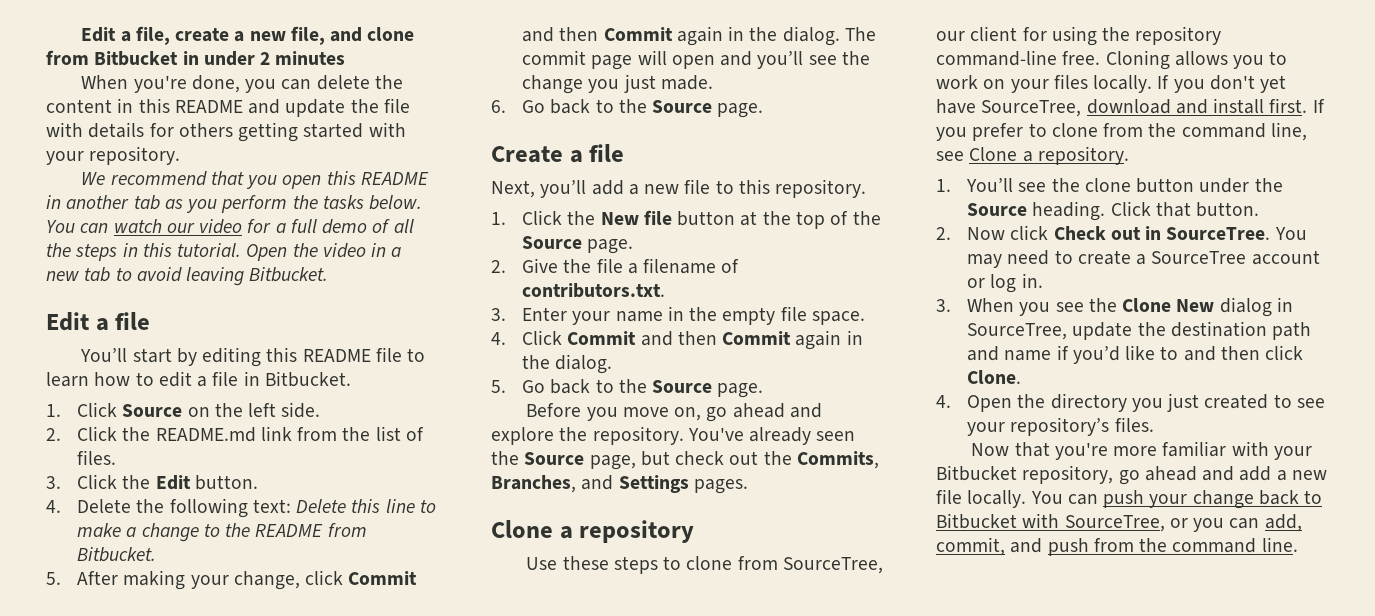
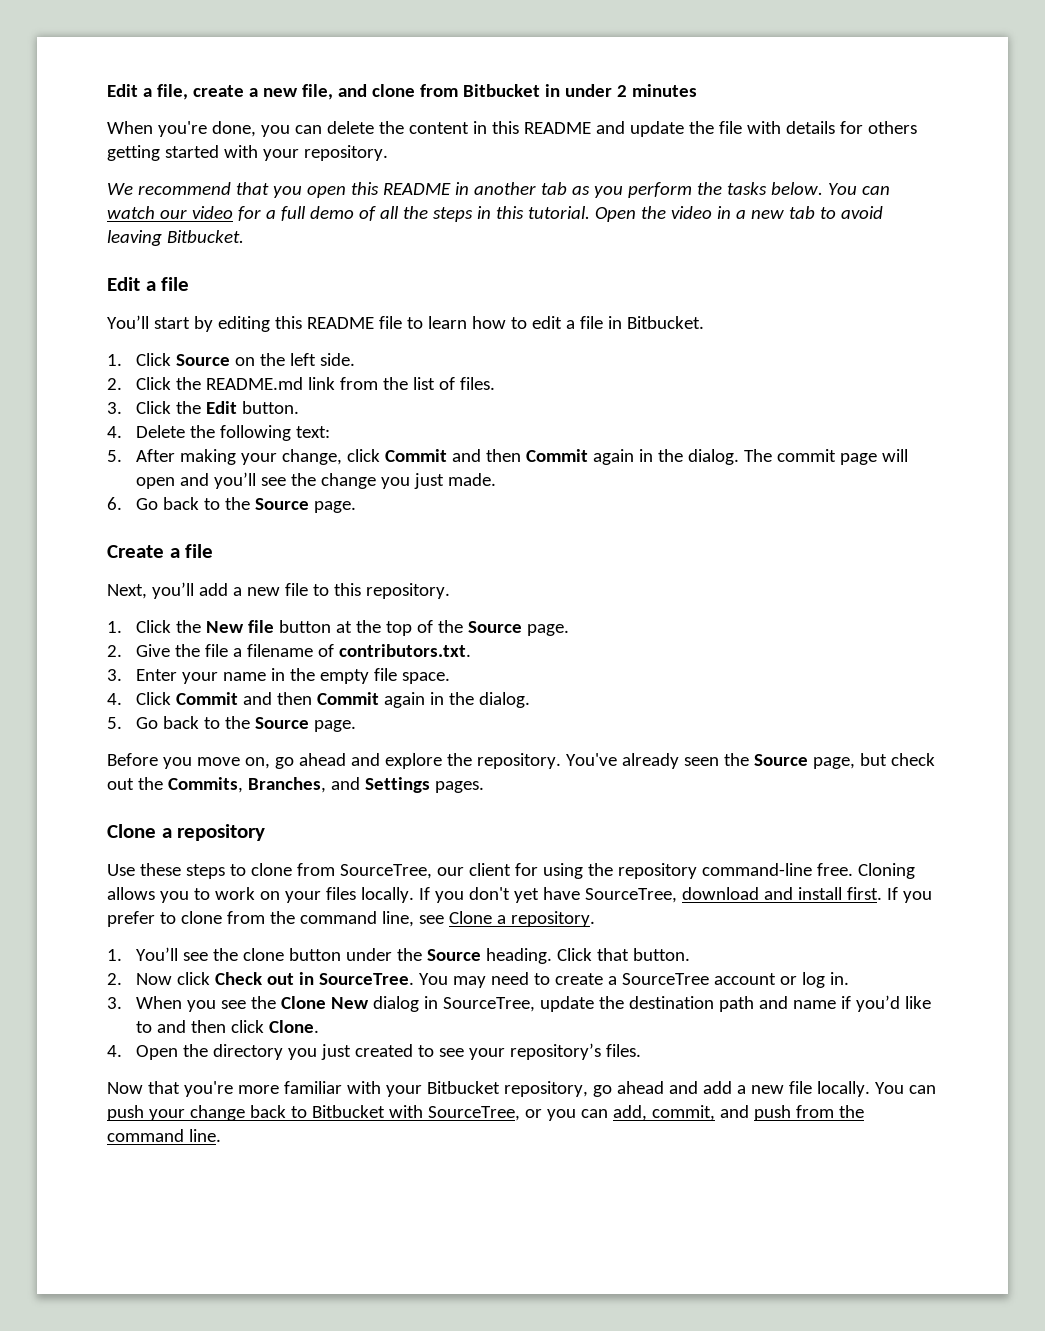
[296,499,436,513] [77,523,367,542] [77,547,157,562] Delete this line to make a change to the README from Bitbucket. -> (330, 432) none

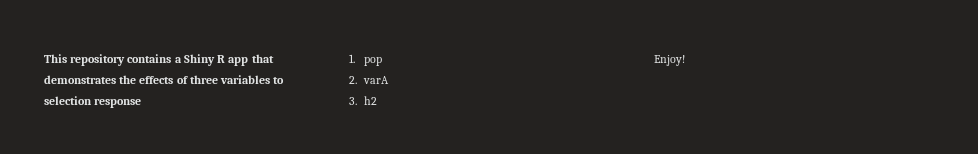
[107,84,697,100] [107,121,917,137] [107,145,388,161] [107,182,890,198] [107,206,883,222] [107,230,244,246] [107,277,190,291] [107,315,704,332] [107,353,355,366] [107,377,495,390] [107,401,299,414] [107,425,330,441] [107,449,908,465] [135,472,496,489] [107,497,356,513] [107,544,214,558] [107,582,450,599] [107,620,569,636] [107,644,471,657] [107,668,450,684] [107,692,530,708] [107,716,356,732] [107,753,935,769] [107,777,484,793] [107,824,266,841] [107,863,915,879] [107,887,932,903] [107,911,595,927] [107,947,690,964] [107,972,849,988] [107,995,931,1012] [135,1020,319,1033] [107,1043,641,1060] [107,1081,936,1097] [107,1105,864,1121] [107,1129,221,1142] Edit a file, create a new file, and clone from Bitbucket in under 2 minutes // When you're done, you can delete the content in this README and update the file with details for others getting started with your repository. // We recommend that you open this README in another tab as you perform the tasks below. You can watch our video for a full demo of all the steps in this tutorial. Open the video in a new tab to avoid leaving Bitbucket. // Edit a file // You’ll start by editing this README file to learn how to edit a file in Bitbucket. // 1. Click Source on the left side. // 2. Click the README.md link from the list of files. // 3. Click the Edit button. // 4. Delete the following text: // 5. After making your change, click Commit and then Commit again in the dialog. The commit page will open and you’ll see the change you just made. // 6. Go back to the Source page. // Create a file // Next, you’ll add a new file to this repository. // 1. Click the New file button at the top of the Source page. // 2. Give the file a filename of contributors.txt. // 3. Enter your name in the empty file space. // 4. Click Commit and then Commit again in the dialog. // 5. Go back to the Source page. // Before you move on, go ahead and explore the repository. You've already seen the Source page, but check out the Commits, Branches, and Settings pages. // Clone a repository // Use these steps to clone from SourceTree, our client for using the repository command-line free. Cloning allows you to work on your files locally. If you don't yet have SourceTree, download and install first. If you prefer to clone from the command line, see Clone a repository. // 1. You’ll see the clone button under the Source heading. Click that button. // 2. Now click Check out in SourceTree. You may need to create a SourceTree account or log in. // 3. When you see the Clone New dialog in SourceTree, update the destination path and name if you’d like to and then click Clone. // 4. Open the directory you just created to see your repository’s files. // Now that you're more familiar with your Bitbucket repository, go ahead and add a new file locally. You can push your change back to Bitbucket with SourceTree, or you can add, commit, and push from the command line. -> [44,54,274,66] [44,75,285,84] [44,96,142,108] [349,54,382,66] [349,76,389,84] [349,96,377,105] [654,55,685,66] This repository contains a Shiny R app that demonstrates the effects of three variables to selection response // 1. pop // 2. varA // 3. h2 // Enjoy!

